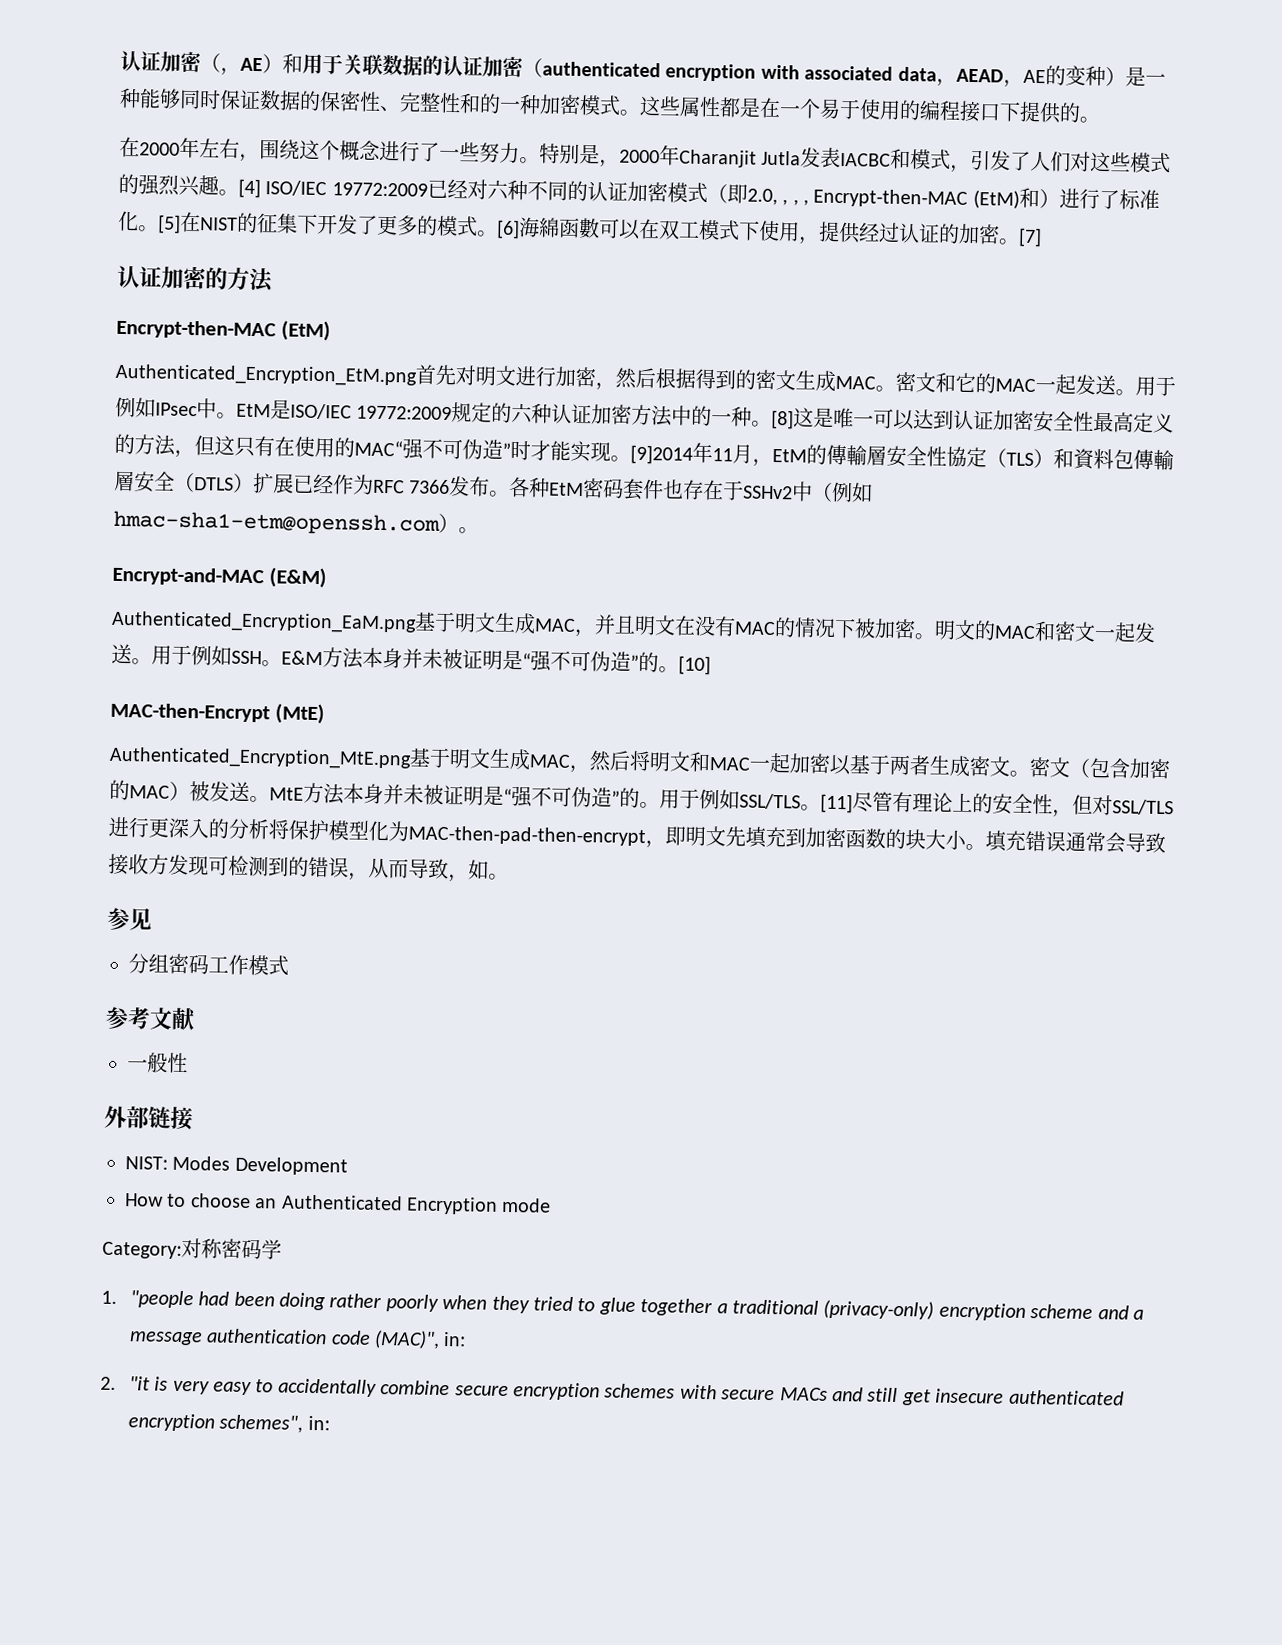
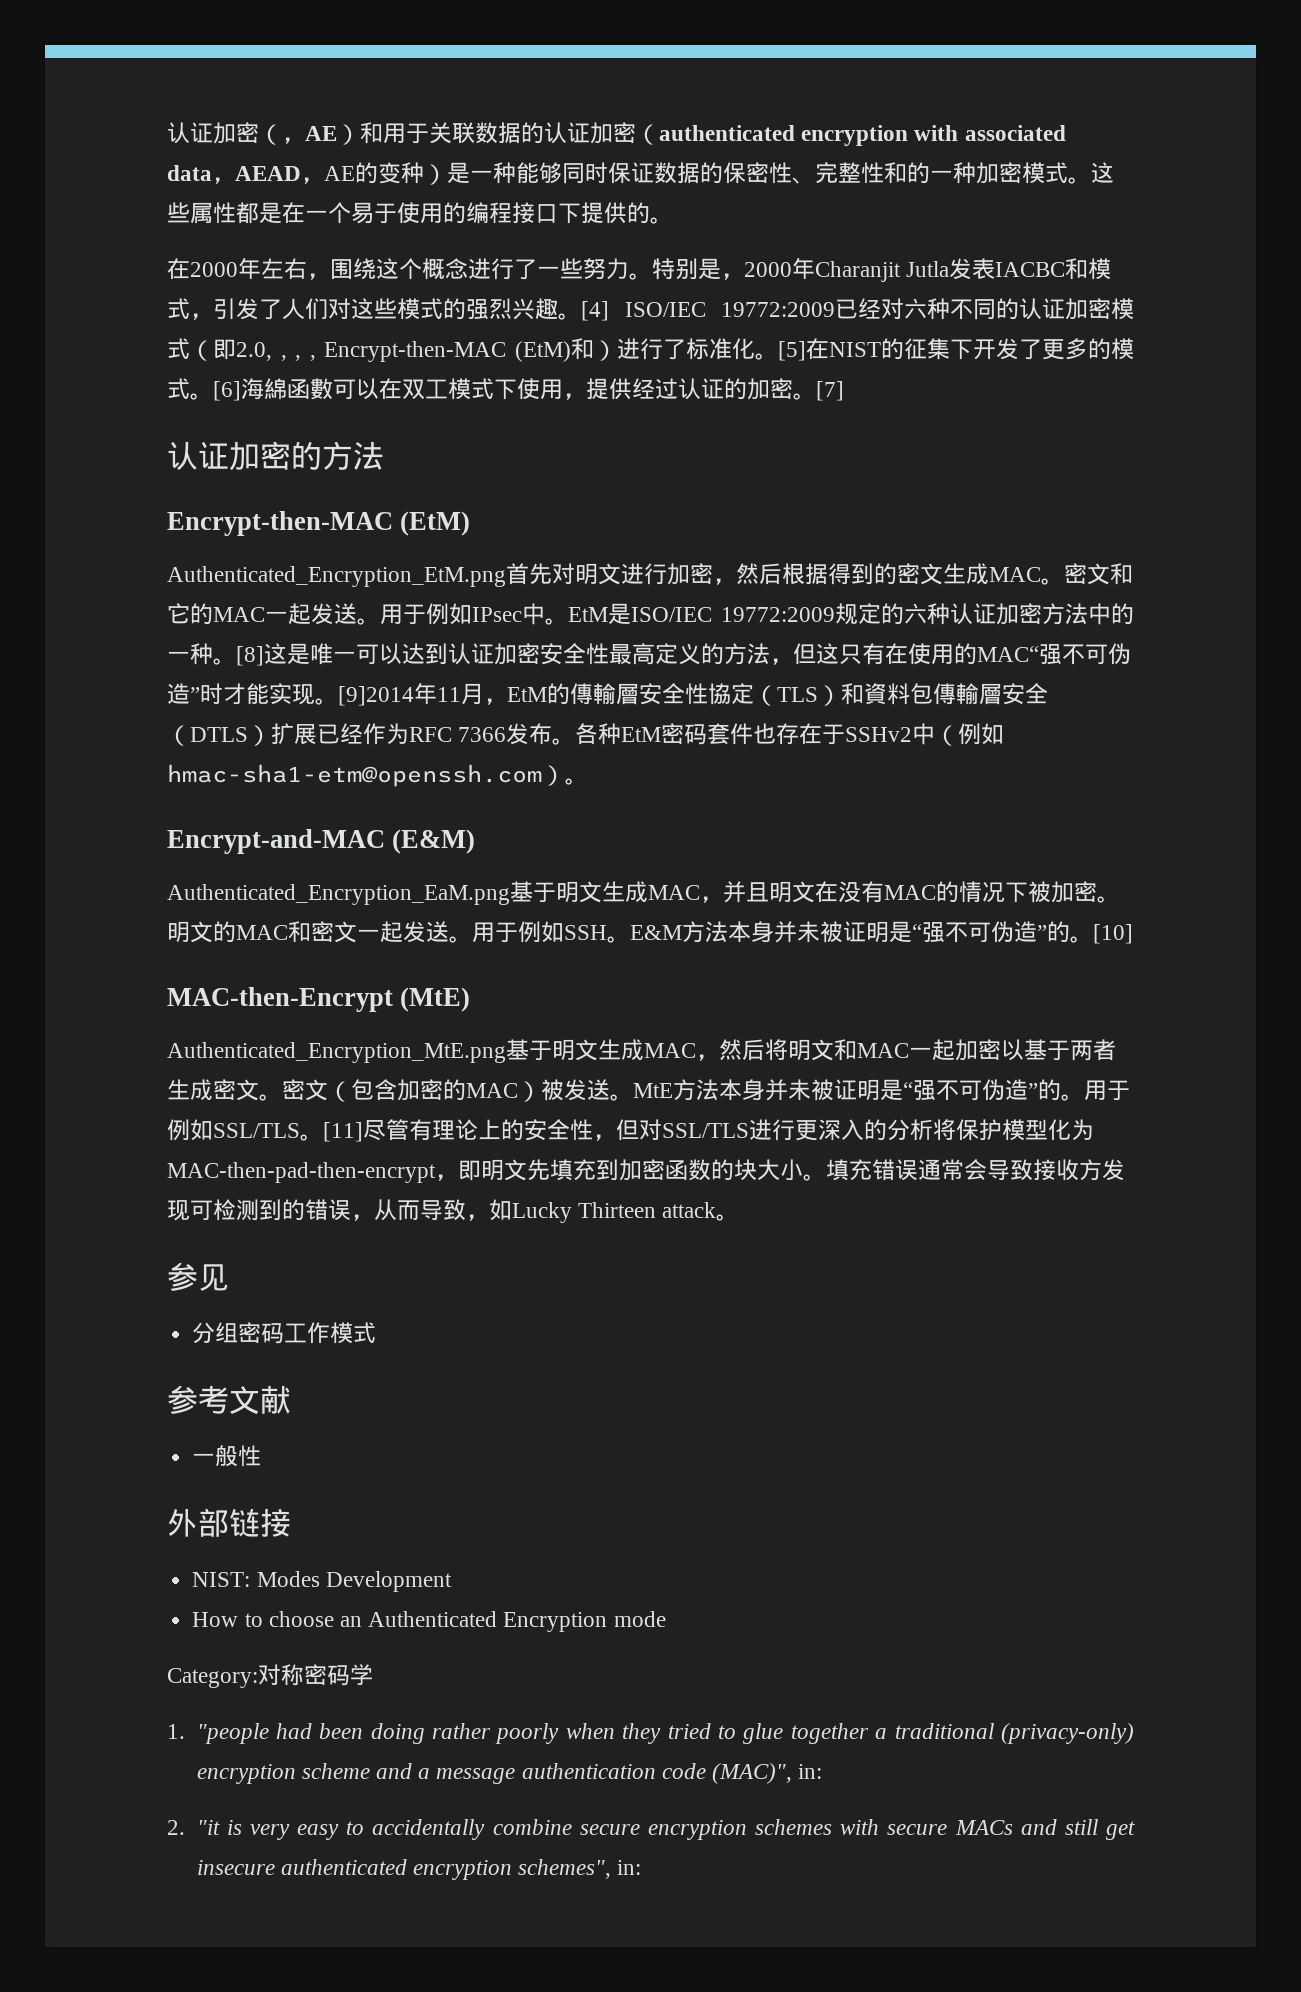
(489, 869) none -> [512,1202,717,1223] Lucky Thirteen attack

